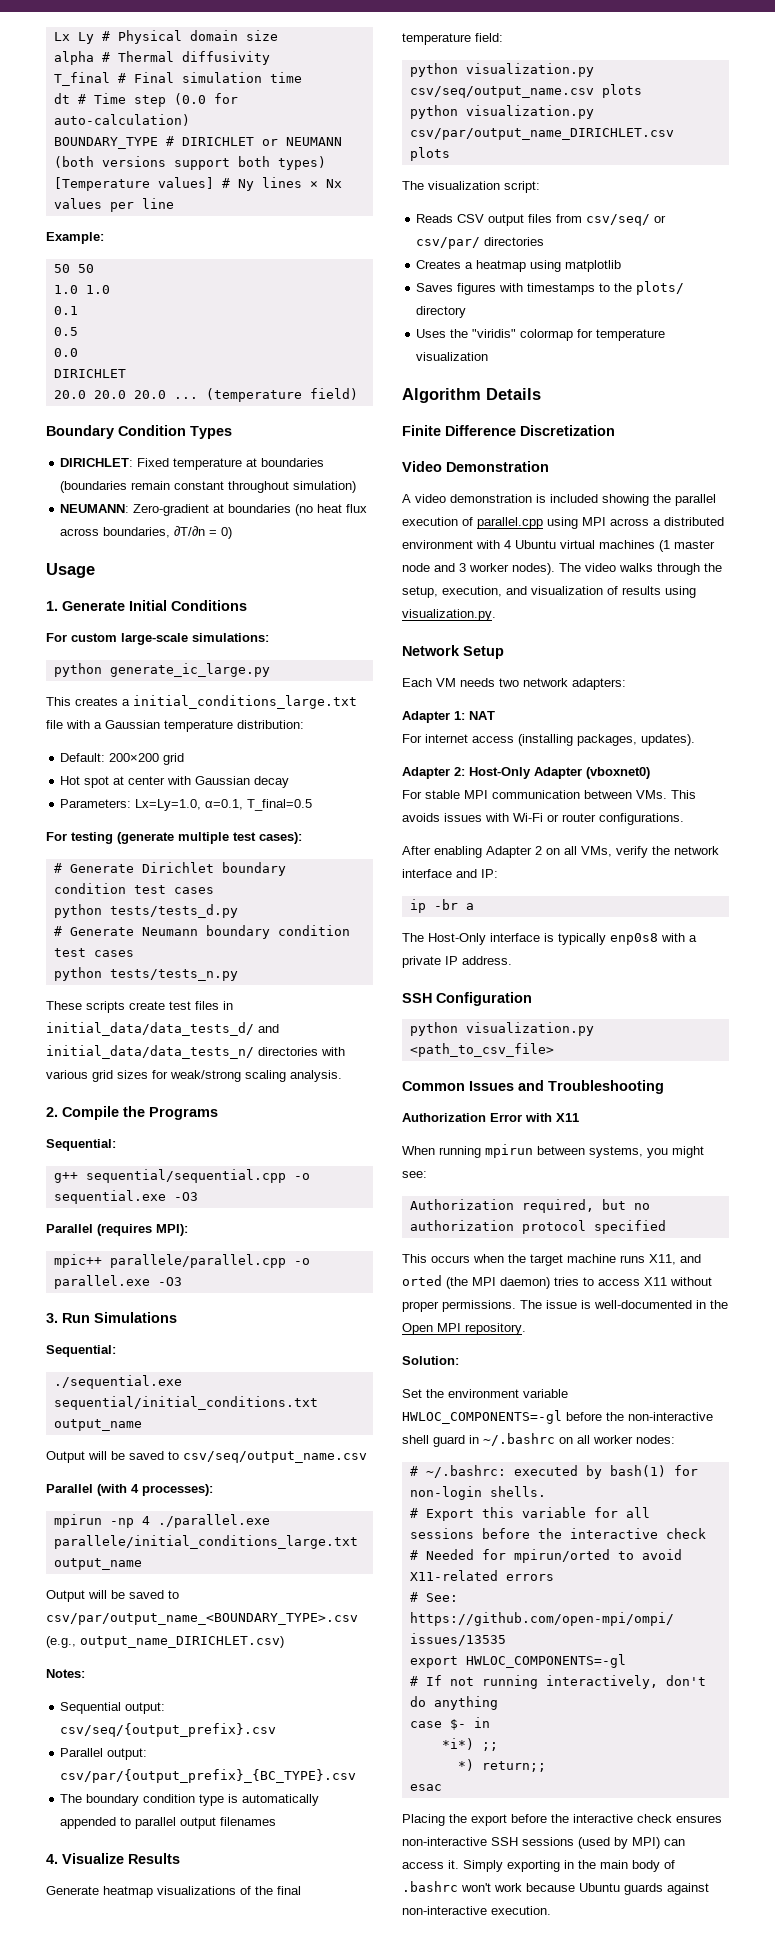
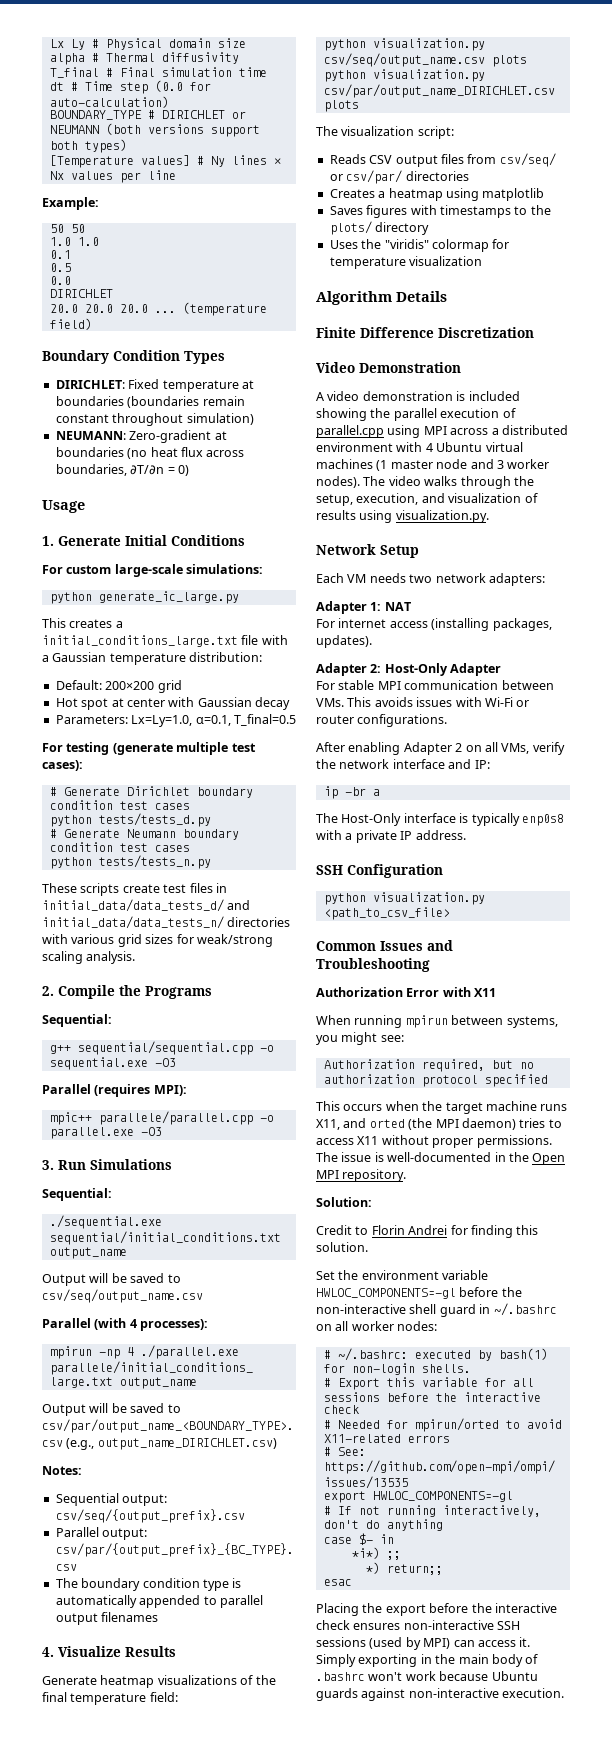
[586,767,650,779] (vboxnet0) -> (502, 669) none
(459, 1360) none -> [316,1225,539,1238] [316,1242,368,1252] // Credit to Florin Andrei for finding this solution.

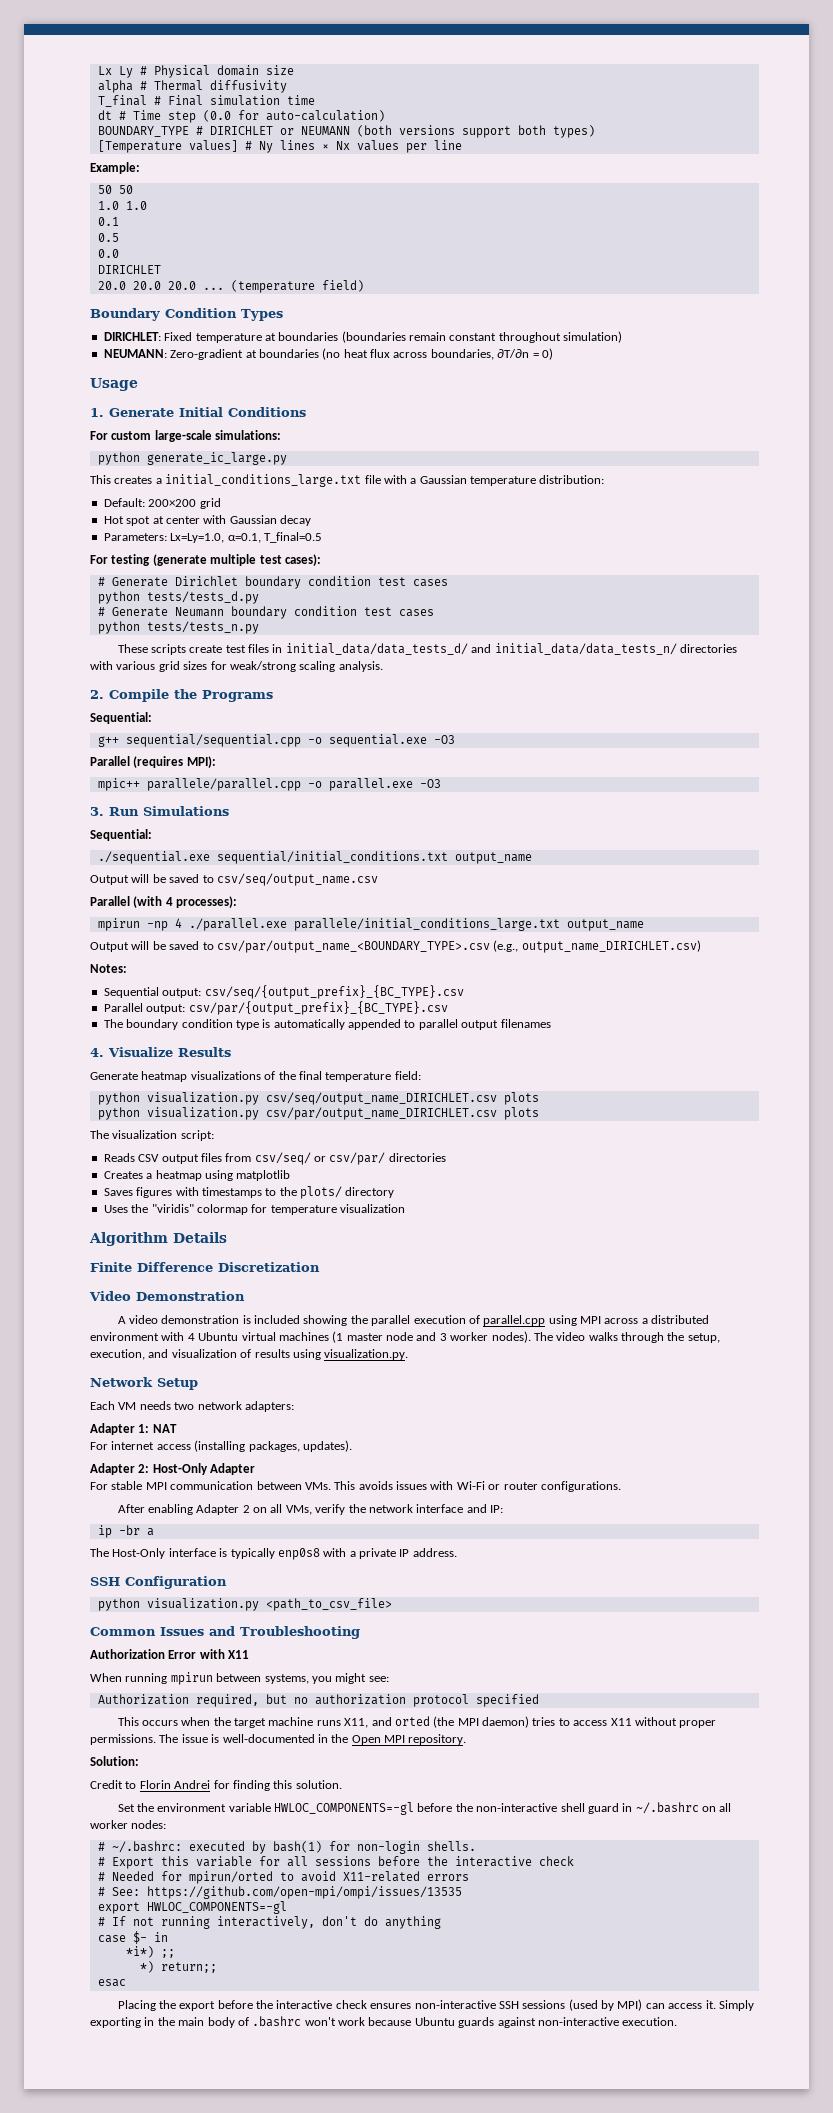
[55,1509,245,1523] csv/seq/{output_prefix}.csv -> [204,985,464,999] csv/seq/{output_prefix}_{BC_TYPE}.csv
[323,53,485,67] csv/seq/output_name.csv -> [265,1092,497,1105] csv/seq/output_name_DIRICHLET.csv

